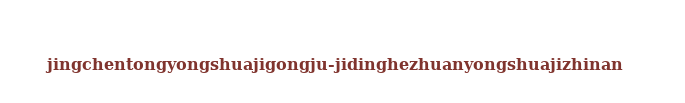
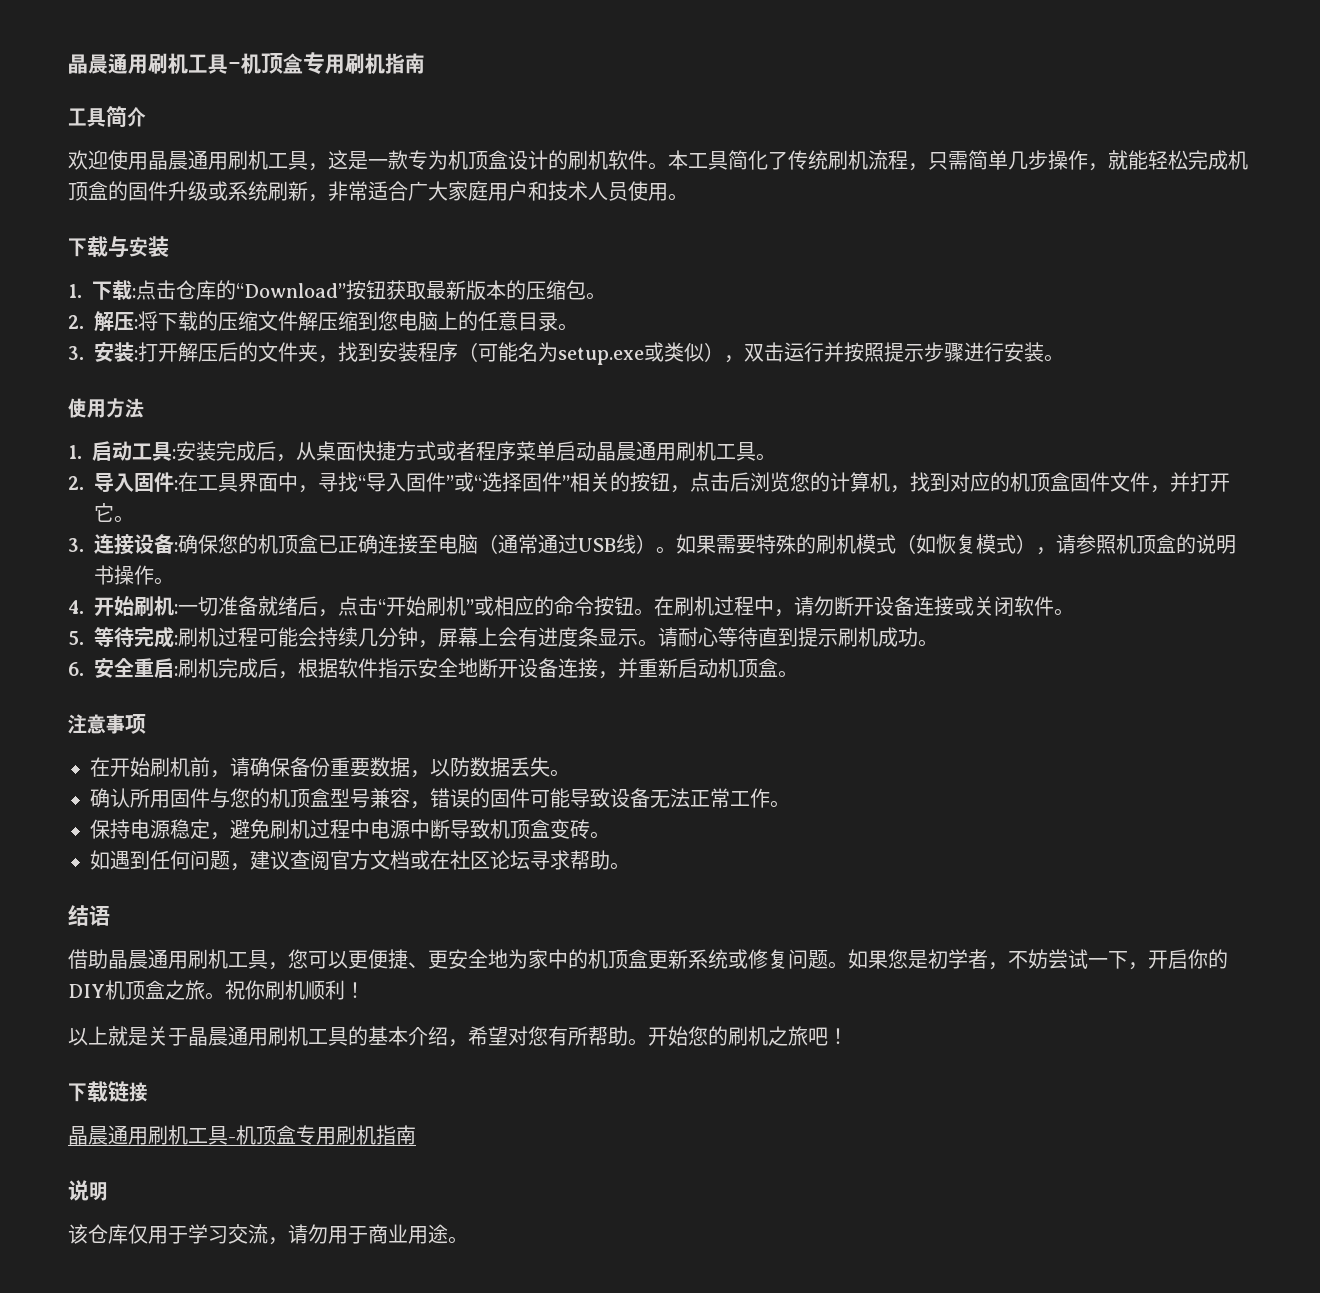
[45,58,623,73] jingchentongyongshuajigongju-jidinghezhuanyongshuajizhinan -> [68,52,425,74] [68,106,146,128] [68,150,1248,171] [68,181,688,202] [68,236,169,258] [68,280,607,300] [68,311,578,332] [68,342,1064,365] [68,398,144,418] [68,441,777,462] [68,472,1230,493] [94,503,134,523] [68,534,1236,555] [94,565,174,585] [68,596,1074,617] [68,626,938,648] [68,658,798,679] [68,714,146,734] [90,757,570,778] [90,788,790,809] [90,819,610,840] [90,850,630,871] [68,905,110,926] [68,949,1228,970] [68,980,365,1000] [68,1026,848,1047] [68,1081,148,1102] [68,1125,416,1145] [68,1180,108,1201] [68,1224,468,1245] 晶晨通用刷机工具-机顶盒专用刷机指南 // 工具简介 // 欢迎使用晶晨通用刷机工具，这是一款专为机顶盒设计的刷机软件。本工具简化了传统刷机流程，只需简单几步操作，就能轻松完成机顶盒的固件升级或系统刷新，非常适合广大家庭用户和技术人员使用。 // 下载与安装 // 1.下载:点击仓库的“Download”按钮获取最新版本的压缩包。 // 2.解压:将下载的压缩文件解压缩到您电脑上的任意目录。 // 3.安装:打开解压后的文件夹，找到安装程序（可能名为setup.exe或类似），双击运行并按照提示步骤进行安装。 // 使用方法 // 1.启动工具:安装完成后，从桌面快捷方式或者程序菜单启动晶晨通用刷机工具。 // 2.导入固件:在工具界面中，寻找“导入固件”或“选择固件”相关的按钮，点击后浏览您的计算机，找到对应的机顶盒固件文件，并打开它。 // 3.连接设备:确保您的机顶盒已正确连接至电脑（通常通过USB线）。如果需要特殊的刷机模式（如恢复模式），请参照机顶盒的说明书操作。 // 4.开始刷机:一切准备就绪后，点击“开始刷机”或相应的命令按钮。在刷机过程中，请勿断开设备连接或关闭软件。 // 5.等待完成:刷机过程可能会持续几分钟，屏幕上会有进度条显示。请耐心等待直到提示刷机成功。 // 6.安全重启:刷机完成后，根据软件指示安全地断开设备连接，并重新启动机顶盒。 // 注意事项 // 在开始刷机前，请确保备份重要数据，以防数据丢失。 // 确认所用固件与您的机顶盒型号兼容，错误的固件可能导致设备无法正常工作。 // 保持电源稳定，避免刷机过程中电源中断导致机顶盒变砖。 // 如遇到任何问题，建议查阅官方文档或在社区论坛寻求帮助。 // 结语 // 借助晶晨通用刷机工具，您可以更便捷、更安全地为家中的机顶盒更新系统或修复问题。如果您是初学者，不妨尝试一下，开启你的DIY机顶盒之旅。祝你刷机顺利！ // 以上就是关于晶晨通用刷机工具的基本介绍，希望对您有所帮助。开始您的刷机之旅吧！ // 下载链接 // 晶晨通用刷机工具-机顶盒专用刷机指南 // 说明 // 该仓库仅用于学习交流，请勿用于商业用途。

